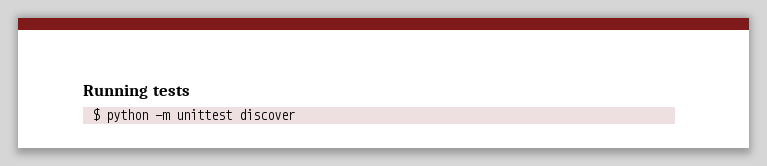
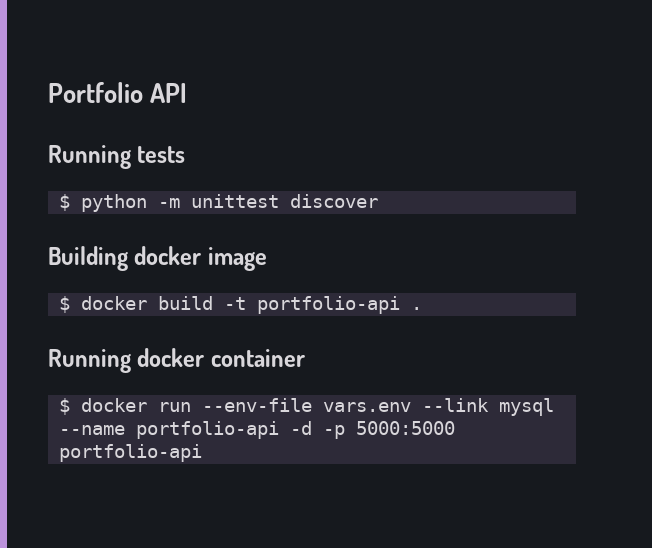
(83, 91) none -> [48,82,188,103] Portfolio API //
(295, 114) none -> [48,246,267,271] [59,296,423,314] [48,348,305,373] [59,398,555,416] [59,421,456,439] [59,444,203,462] // Building docker image // $ docker build -t portfolio-api . // Running docker container // $ docker run --env-file vars.env --link mysql --name portfolio-api -d -p 5000:5000 portfolio-api

